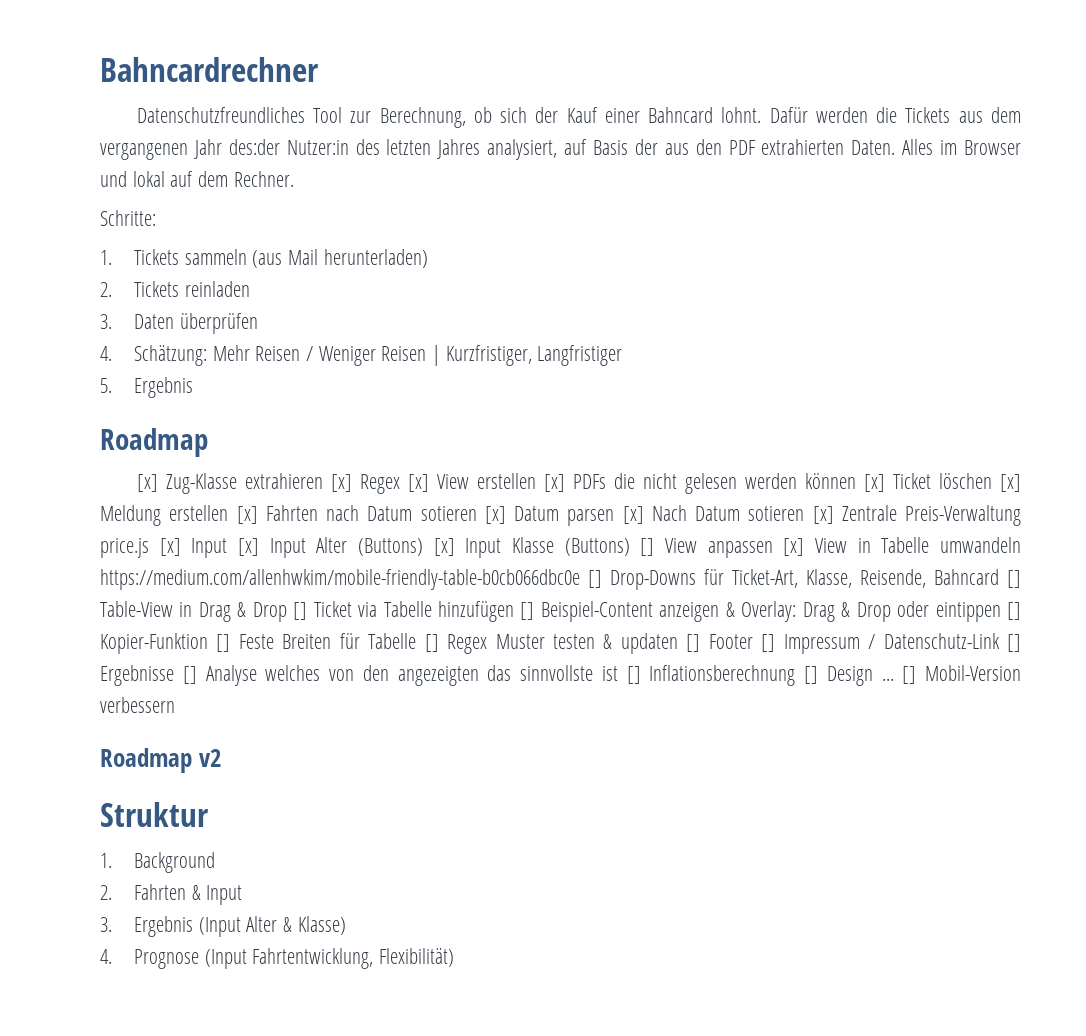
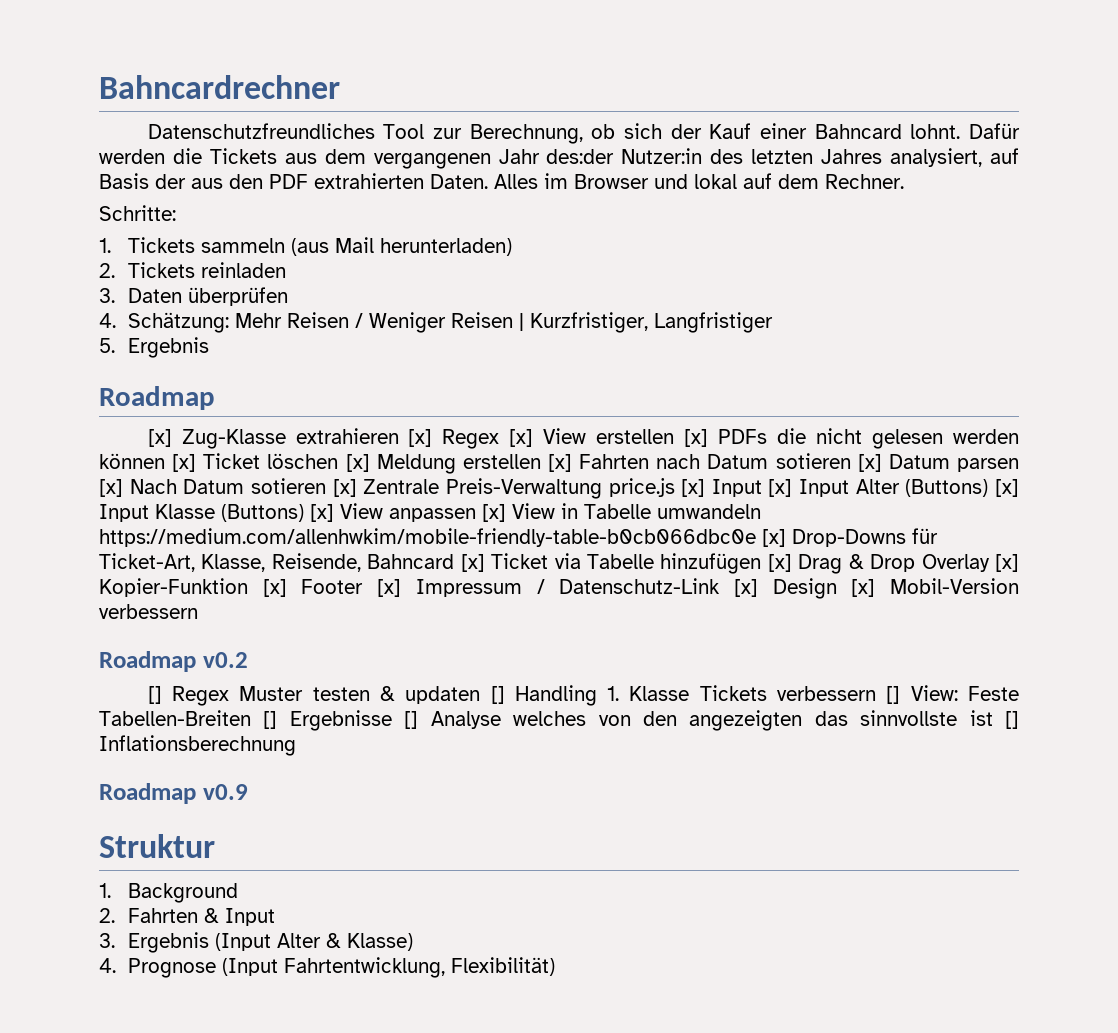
[640,538,655,556] [] -> [310,504,334,522] [x]
[588,570,602,588] [] -> [762,529,786,547] [x]
[1007,570,1021,588] [100,601,1022,622] [100,633,417,654] [] Table-View in Drag & Drop [] Ticket via Tabelle hinzufügen [] Beispiel-Content anzeigen & Overlay: Drag & Drop oder eintippen [] Kopier-Funktion [] Feste Breiten für Tabelle -> [460,553,1020,574] [99,578,1020,599] [99,604,198,619] [99,651,248,672] [x] Ticket via Tabelle hinzufügen [x] Drag & Drop Overlay [x] Kopier-Funktion [x] Footer [x] Impressum / Datenschutz-Link [x] Design [x] Mobil-Version verbessern // Roadmap v0.2 //
[708,633,1000,654] Footer [] Impressum / Datenschutz-Link -> [514,685,1019,706] [99,710,251,726] Handling 1. Klasse Tickets verbessern [] View: Feste Tabellen-Breiten
[804,665,1021,686] [100,697,175,713] [100,748,222,773] [] Design ... [] Mobil-Version verbessern // Roadmap v2 -> [99,783,248,804] // Roadmap v0.9

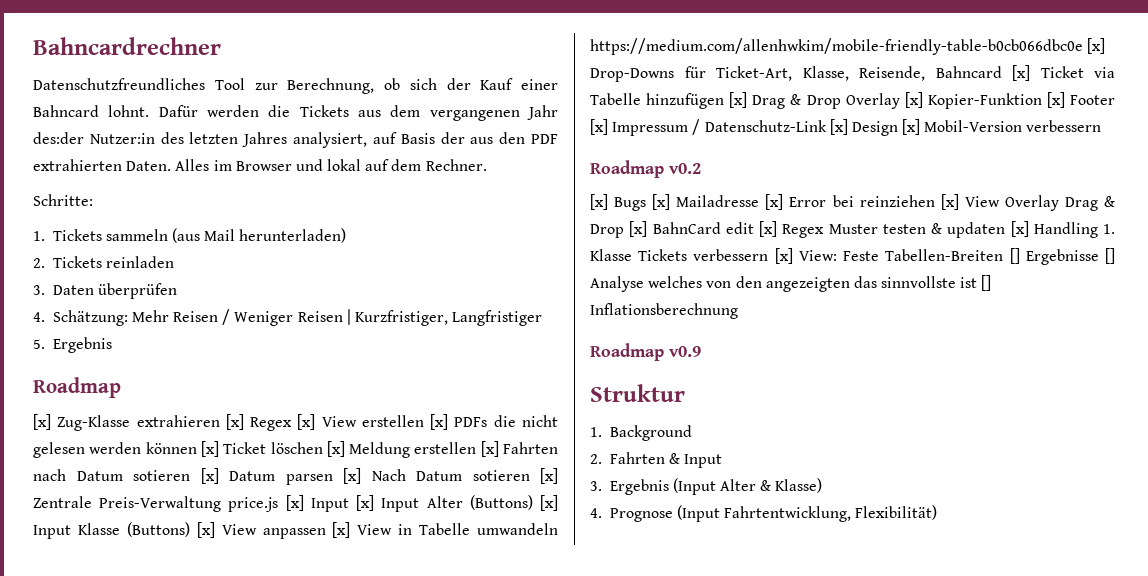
[147,686,162,704] [] -> [590,194,1115,211] [590,221,777,238] [x] Bugs [x] Mailadresse [x] Error bei reinziehen [x] View Overlay Drag & Drop [x] BahnCard edit [x]
[490,686,505,704] [] -> [1010,221,1029,237] [x]
[886,686,901,704] [] -> [774,248,793,264] [x]

